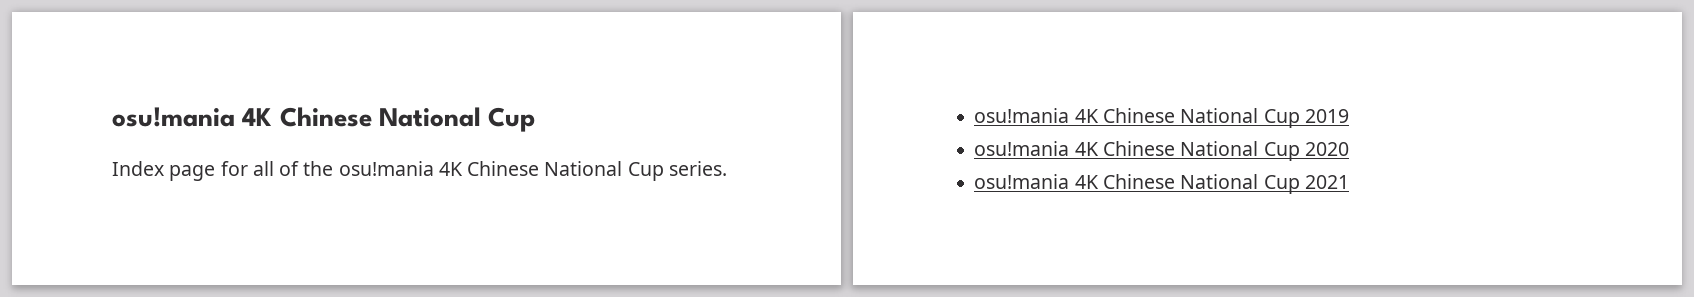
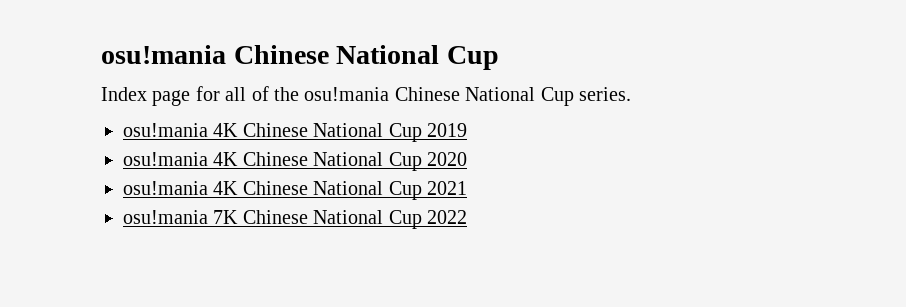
[112,107,273,127] osu!mania 4K -> [101,45,226,64] osu!mania
[438,162,463,176] 4K -> (390, 94) none
(1349, 182) none -> [123,210,467,229] // osu!mania 7K Chinese National Cup 2022

